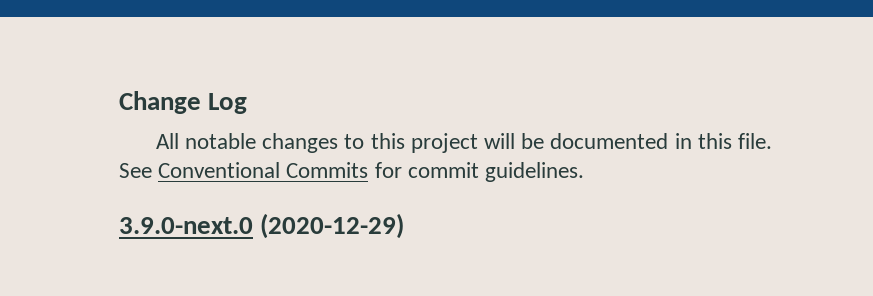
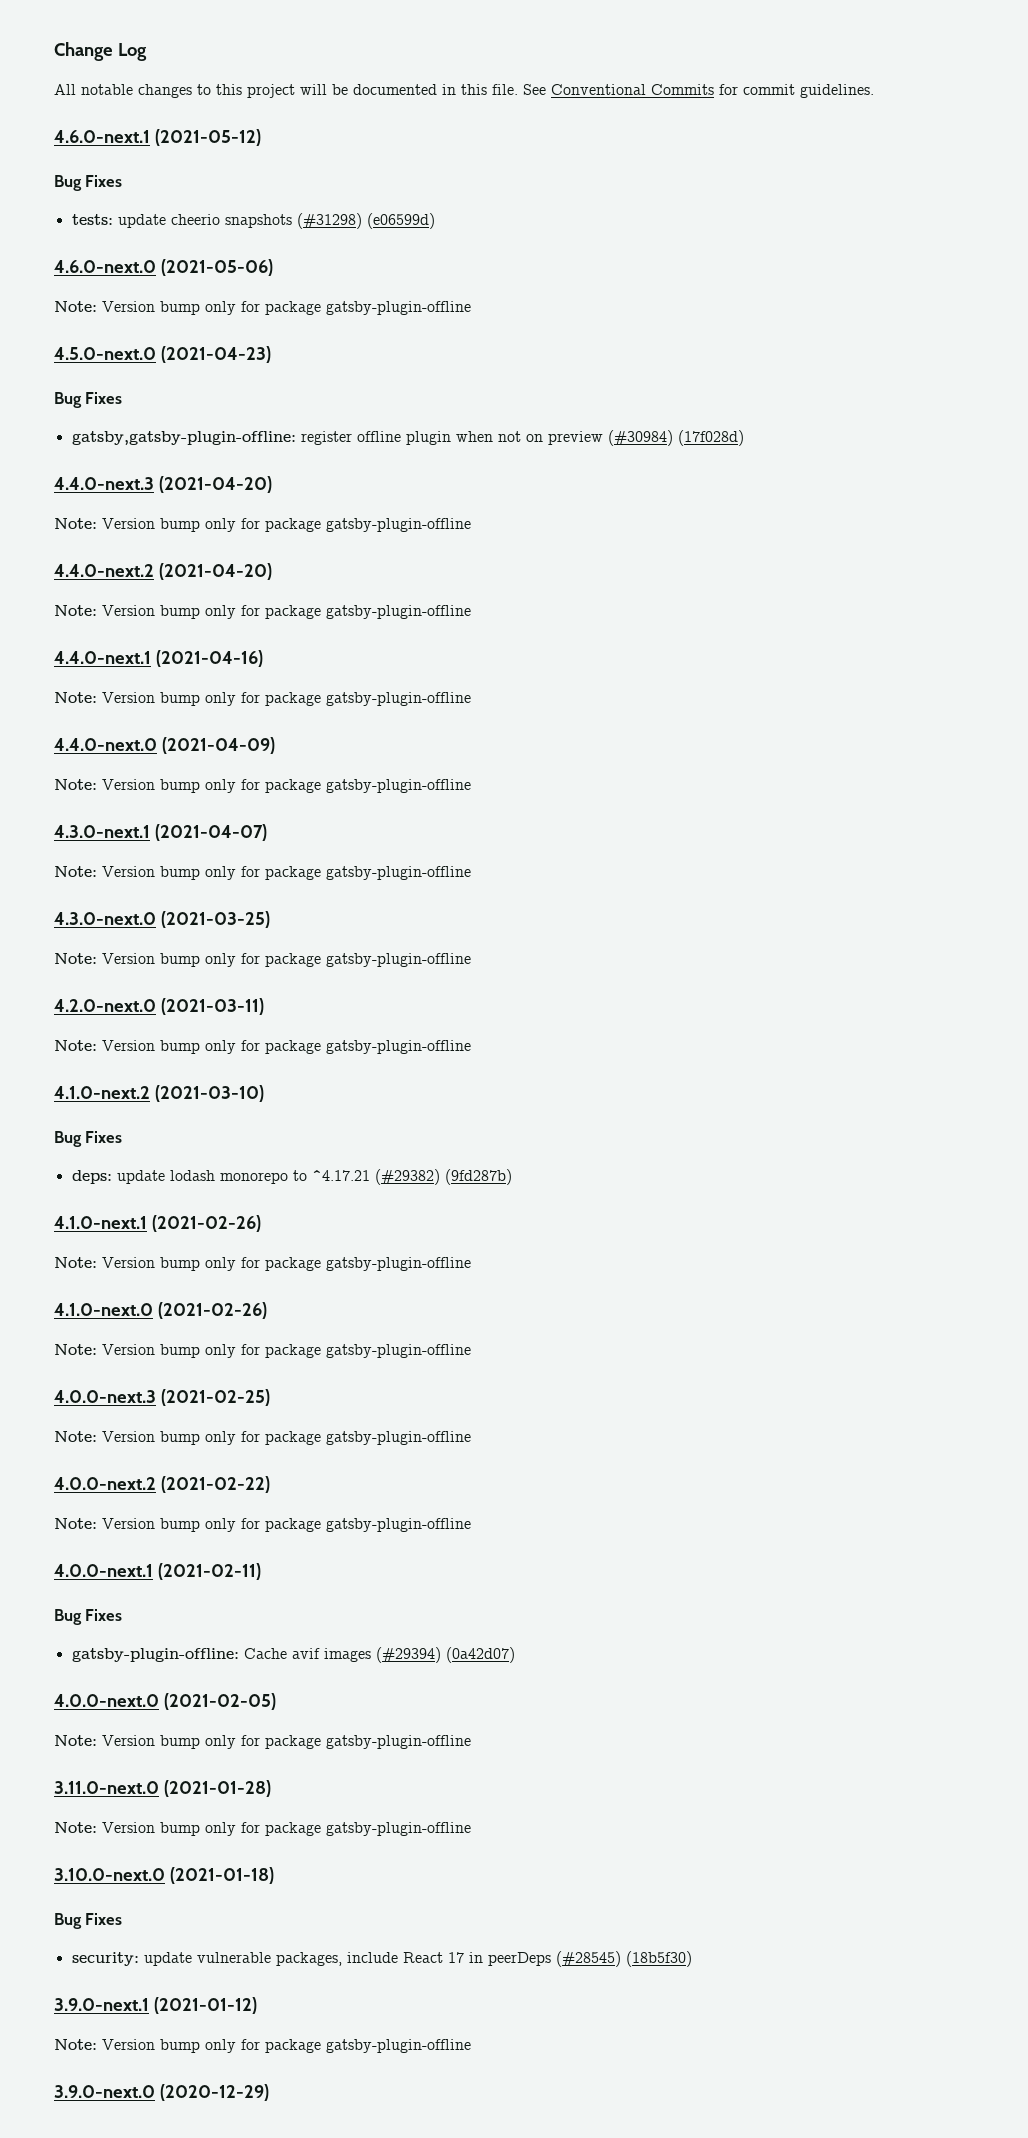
(585, 172) none -> [54,129,261,146] [54,175,123,191] [71,213,435,229] [54,259,273,276] [54,301,471,315] [54,346,271,363] [54,392,123,408] [71,430,744,446] [54,476,272,493] [54,518,471,532] [54,563,272,580] [54,605,471,619] [54,650,263,667] [54,692,471,706] [54,737,275,754] [54,779,471,793] [54,824,267,841] [54,866,471,880] [54,911,270,928] [54,953,471,967] [54,998,264,1015] [54,1040,471,1054] [54,1085,264,1102] [54,1131,123,1147] [71,1169,512,1185] [54,1215,261,1232] [54,1257,471,1271] [54,1302,267,1319] [54,1344,471,1358] [54,1389,270,1406] [54,1431,471,1445] [54,1476,270,1493] [54,1518,471,1532] [54,1563,261,1580] [54,1609,123,1625] [71,1647,515,1663] [54,1693,276,1710] [54,1735,471,1749] [54,1780,271,1797] [54,1822,471,1836] [54,1867,274,1884] [54,1913,123,1929] [71,1951,692,1967] [54,1997,257,2014] [54,2039,471,2053] // 4.6.0-next.1 (2021-05-12) // Bug Fixes // tests: update cheerio snapshots (#31298) (e06599d) // 4.6.0-next.0 (2021-05-06) // Note: Version bump only for package gatsby-plugin-offline // 4.5.0-next.0 (2021-04-23) // Bug Fixes // gatsby,gatsby-plugin-offline: register offline plugin when not on preview (#30984) (17f028d) // 4.4.0-next.3 (2021-04-20) // Note: Version bump only for package gatsby-plugin-offline // 4.4.0-next.2 (2021-04-20) // Note: Version bump only for package gatsby-plugin-offline // 4.4.0-next.1 (2021-04-16) // Note: Version bump only for package gatsby-plugin-offline // 4.4.0-next.0 (2021-04-09) // Note: Version bump only for package gatsby-plugin-offline // 4.3.0-next.1 (2021-04-07) // Note: Version bump only for package gatsby-plugin-offline // 4.3.0-next.0 (2021-03-25) // Note: Version bump only for package gatsby-plugin-offline // 4.2.0-next.0 (2021-03-11) // Note: Version bump only for package gatsby-plugin-offline // 4.1.0-next.2 (2021-03-10) // Bug Fixes // deps: update lodash monorepo to ^4.17.21 (#29382) (9fd287b) // 4.1.0-next.1 (2021-02-26) // Note: Version bump only for package gatsby-plugin-offline // 4.1.0-next.0 (2021-02-26) // Note: Version bump only for package gatsby-plugin-offline // 4.0.0-next.3 (2021-02-25) // Note: Version bump only for package gatsby-plugin-offline // 4.0.0-next.2 (2021-02-22) // Note: Version bump only for package gatsby-plugin-offline // 4.0.0-next.1 (2021-02-11) // Bug Fixes // gatsby-plugin-offline: Cache avif images (#29394) (0a42d07) // 4.0.0-next.0 (2021-02-05) // Note: Version bump only for package gatsby-plugin-offline // 3.11.0-next.0 (2021-01-28) // Note: Version bump only for package gatsby-plugin-offline // 3.10.0-next.0 (2021-01-18) // Bug Fixes // security: update vulnerable packages, include React 17 in peerDeps (#28545) (18b5f30) // 3.9.0-next.1 (2021-01-12) // Note: Version bump only for package gatsby-plugin-offline

